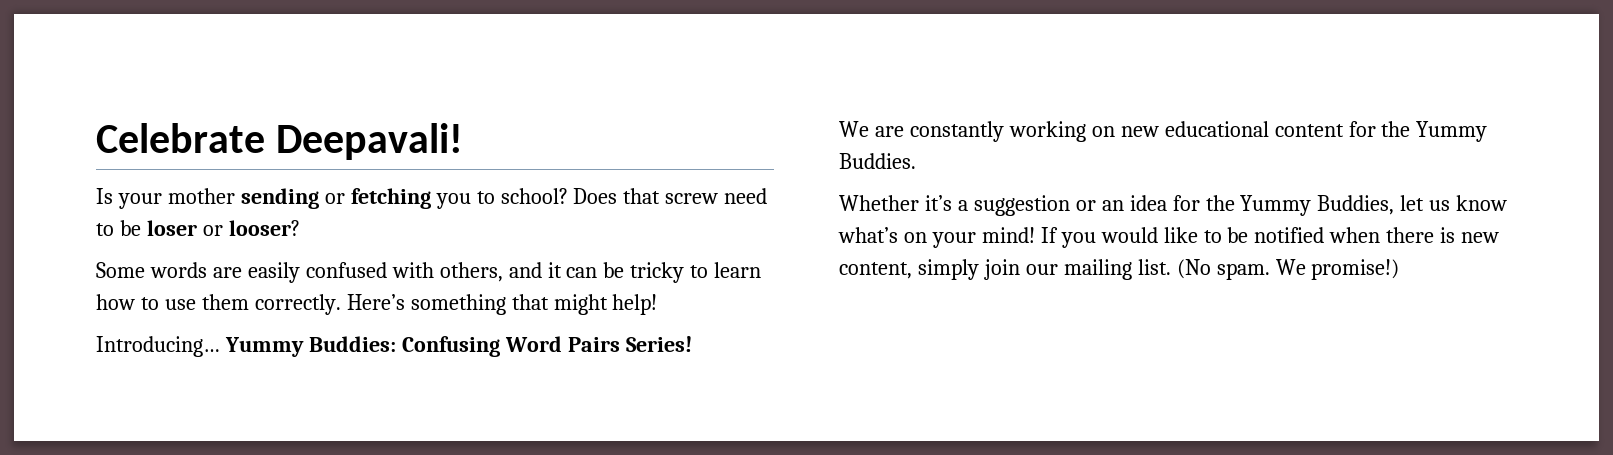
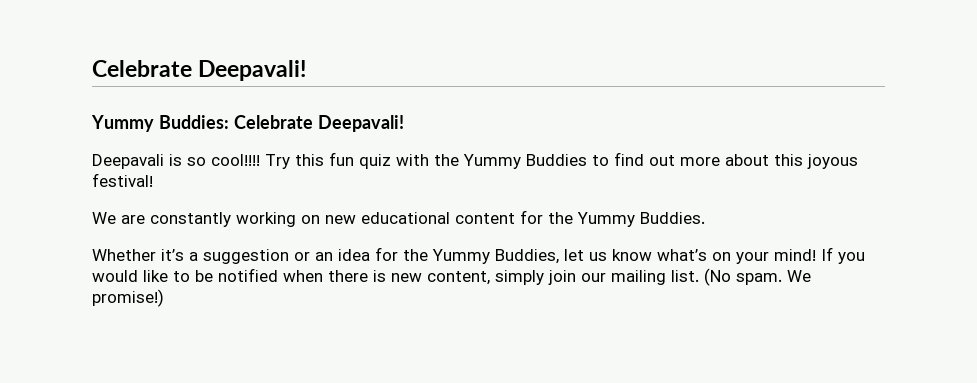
[96,123,464,160] [96,188,768,209] [96,220,300,236] [96,262,762,283] [96,294,658,315] [96,336,692,357] Celebrate Deepavali! // Is your mother sending or fetching you to school? Does that screw need to be loser or looser? // Some words are easily confused with others, and it can be tricky to learn how to use them correctly. Here’s something that might help! // Introducing… Yummy Buddies: Confusing Word Pairs Series! -> [92,60,307,81] [91,115,404,132] [92,152,858,169] [92,173,153,187] Celebrate Deepavali! // Yummy Buddies: Celebrate Deepavali! // Deepavali is so cool!!!! Try this fun quiz with the Yummy Buddies to find out more about this joyous festival!

